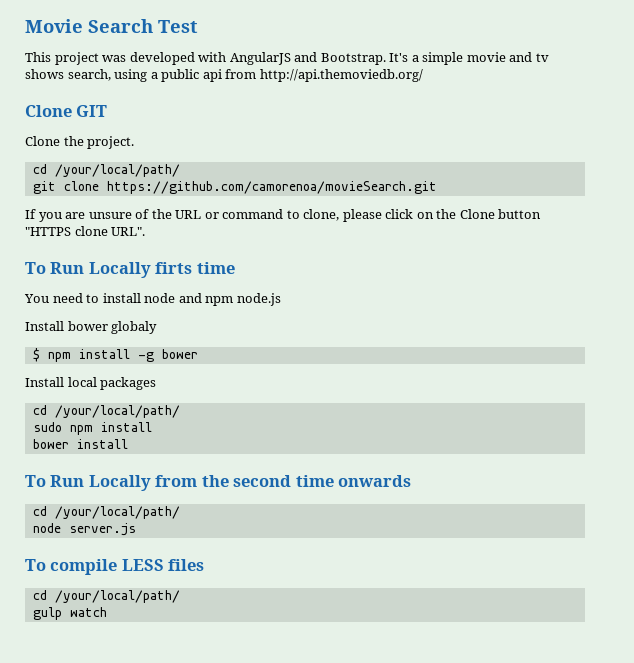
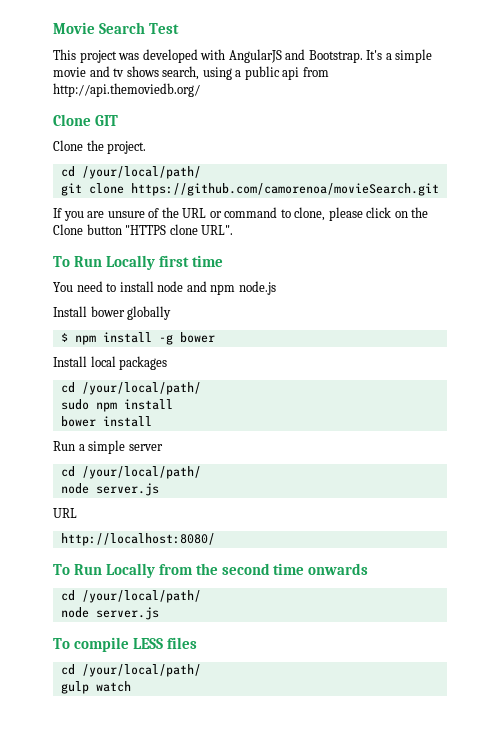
[155,262,193,274] firts -> [158,255,189,267] first
[111,321,158,334] globaly -> [127,306,172,320] globally
(128, 444) none -> [53,440,163,454] [60,466,201,479] [60,483,159,496] [53,508,77,518] [60,533,215,546] // Run a simple server // cd /your/local/path/ // node server.js // URL // http://localhost:8080/

